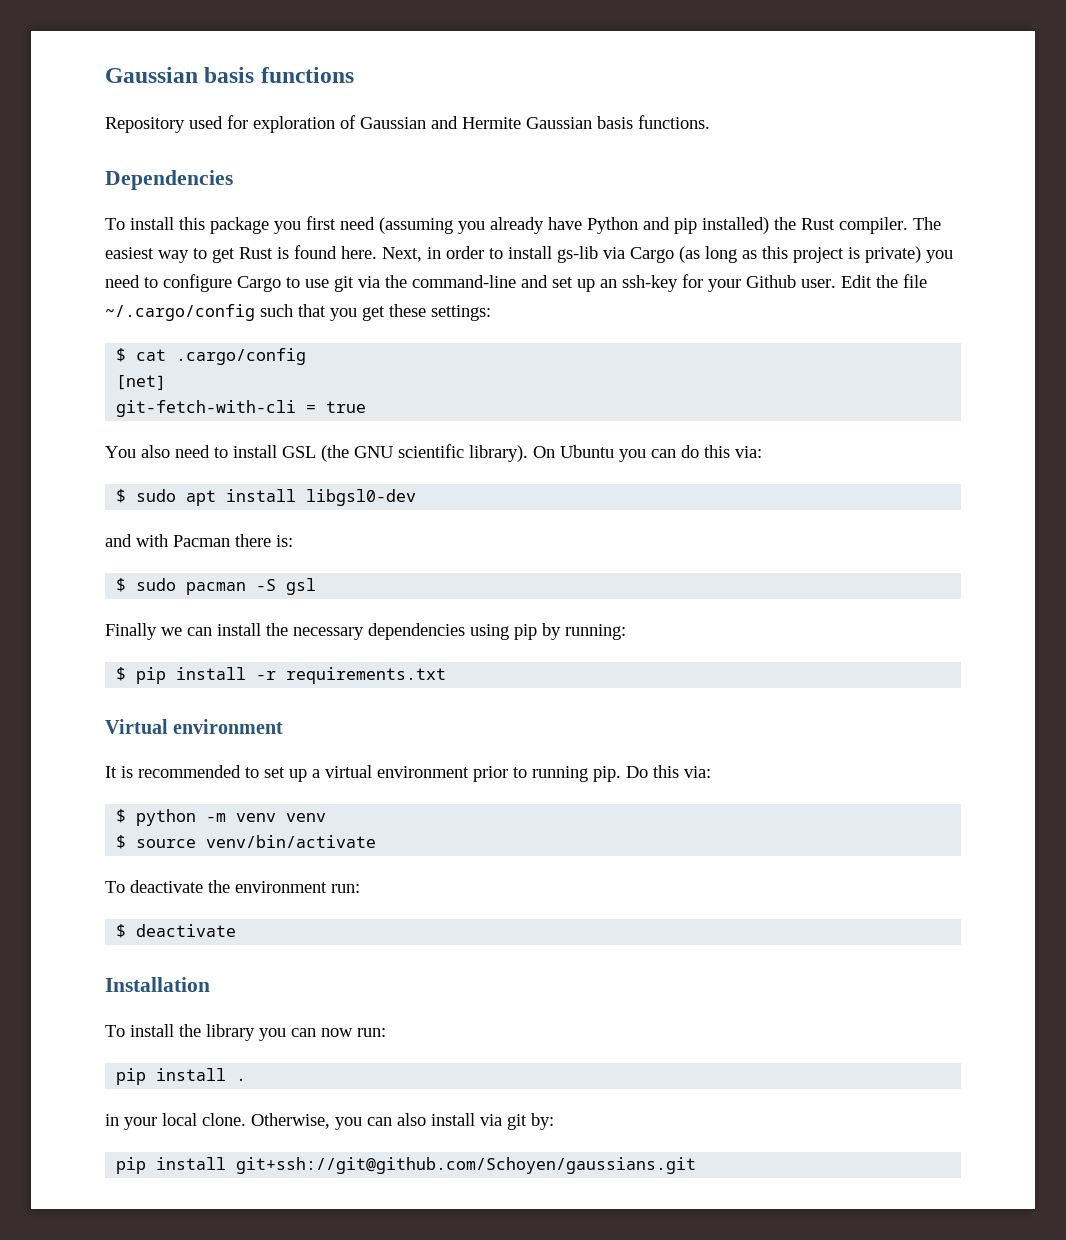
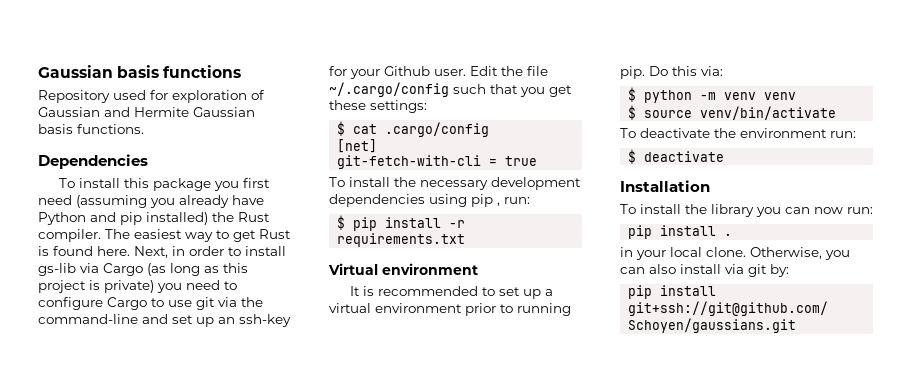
[105,444,762,462] [116,489,417,506] [105,534,293,547] [116,578,317,595] [105,623,212,640] You also need to install GSL (the GNU scientific library). On Ubuntu you can do this via: // $ sudo apt install libgsl0-dev // and with Pacman there is: // $ sudo pacman -S gsl // Finally we can -> [329,177,345,187] To
(364, 633) none -> [491,177,581,190] development
[542,623,626,640] by running: -> [497,197,530,206] , run:

